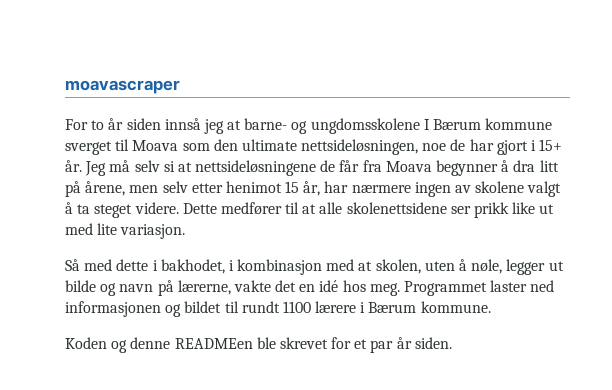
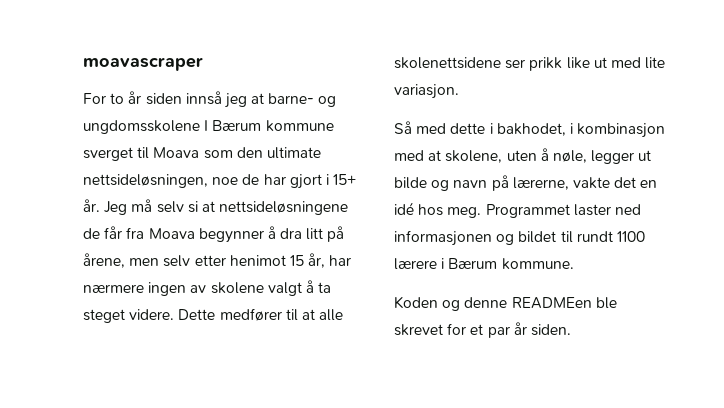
[375,259,421,274] skolen, -> [445,150,503,163] skolene,

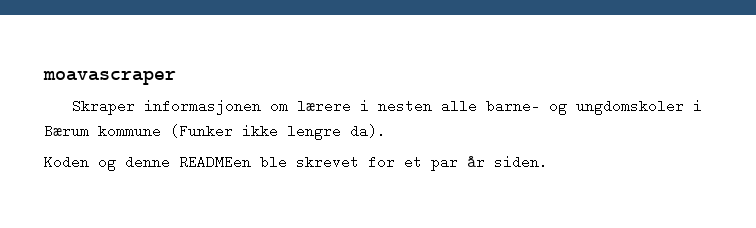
[83,91,337,108] [83,120,334,134] [83,147,321,161] [83,174,357,189] [83,199,349,215] [83,226,345,243] [83,253,352,268] [83,280,332,296] [83,308,344,323] [394,57,666,71] [394,84,459,99] [394,121,666,138] [394,148,652,164] [394,175,658,191] [394,202,641,218] [394,230,645,246] [394,258,574,270] For to år siden innså jeg at barne- og ungdomsskolene I Bærum kommune sverget til Moava som den ultimate nettsideløsningen, noe de har gjort i 15+ år. Jeg må selv si at nettsideløsningene de får fra Moava begynner å dra litt på årene, men selv etter henimot 15 år, har nærmere ingen av skolene valgt å ta steget videre. Dette medfører til at alle skolenettsidene ser prikk like ut med lite variasjon. // Så med dette i bakhodet, i kombinasjon med at skolene, uten å nøle, legger ut bilde og navn på lærerne, vakte det en idé hos meg. Programmet laster ned informasjonen og bildet til rundt 1100 lærere i Bærum kommune. -> [72,99,703,115] [44,124,386,140] Skraper informasjonen om lærere i nesten alle barne- og ungdomskoler i Bærum kommune (Funker ikke lengre da).

